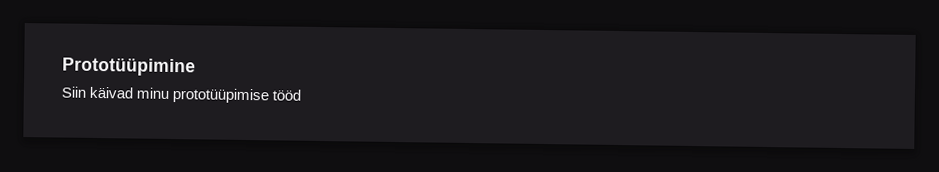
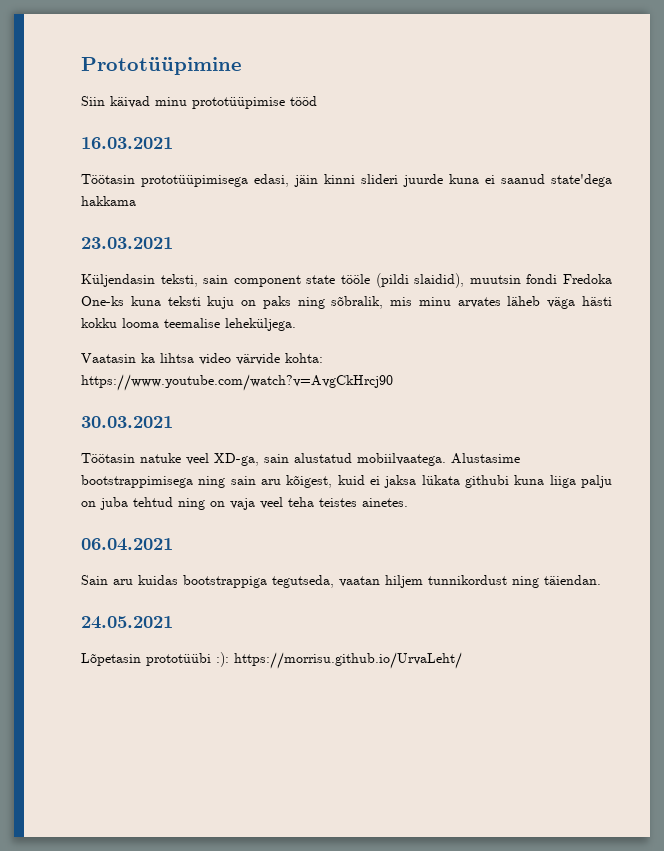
(302, 95) none -> [81,137,173,149] [81,174,612,187] [81,196,136,206] [81,237,173,249] [81,273,613,288] [81,296,612,309] [81,318,296,331] [81,353,323,365] [81,374,393,391] [81,416,173,428] [81,453,520,466] [81,475,612,488] [81,497,408,510] [81,538,173,551] [81,575,601,588] [81,616,173,629] [81,652,462,669] // 16.03.2021 // Töötasin prototüüpimisega edasi, jäin kinni slideri juurde kuna ei saanud state'dega hakkama // 23.03.2021 // Küljendasin teksti, sain component state tööle (pildi slaidid), muutsin fondi Fredoka One-ks kuna teksti kuju on paks ning sõbralik, mis minu arvates läheb väga hästi kokku looma teemalise leheküljega. // Vaatasin ka lihtsa video värvide kohta: https://www.youtube.com/watch?v=AvgCkHrcj90 // 30.03.2021 // Töötasin natuke veel XD-ga, sain alustatud mobiilvaatega. Alustasime bootstrappimisega ning sain aru kõigest, kuid ei jaksa lükata githubi kuna liiga palju on juba tehtud ning on vaja veel teha teistes ainetes. // 06.04.2021 // Sain aru kuidas bootstrappiga tegutseda, vaatan hiljem tunnikordust ning täiendan. // 24.05.2021 // Lõpetasin prototüübi :): https://morrisu.github.io/UrvaLeht/

